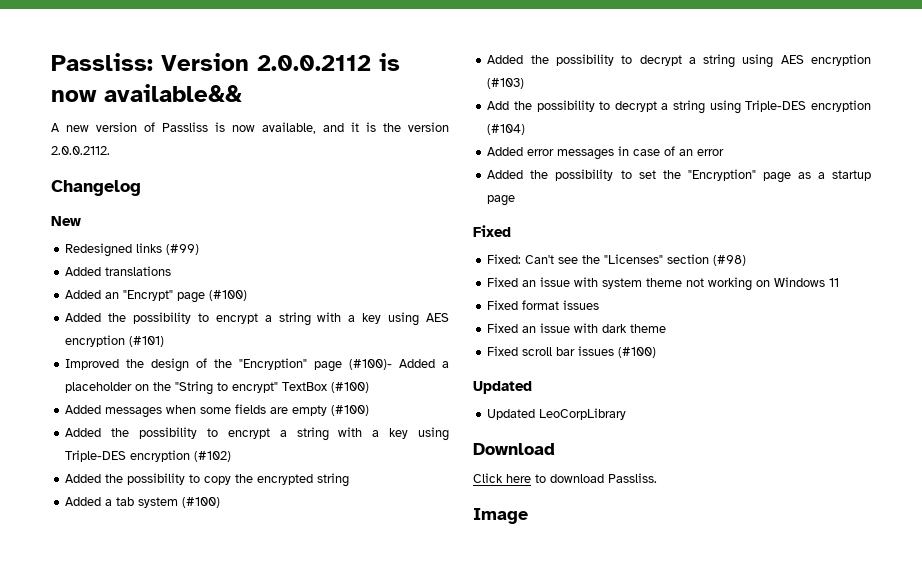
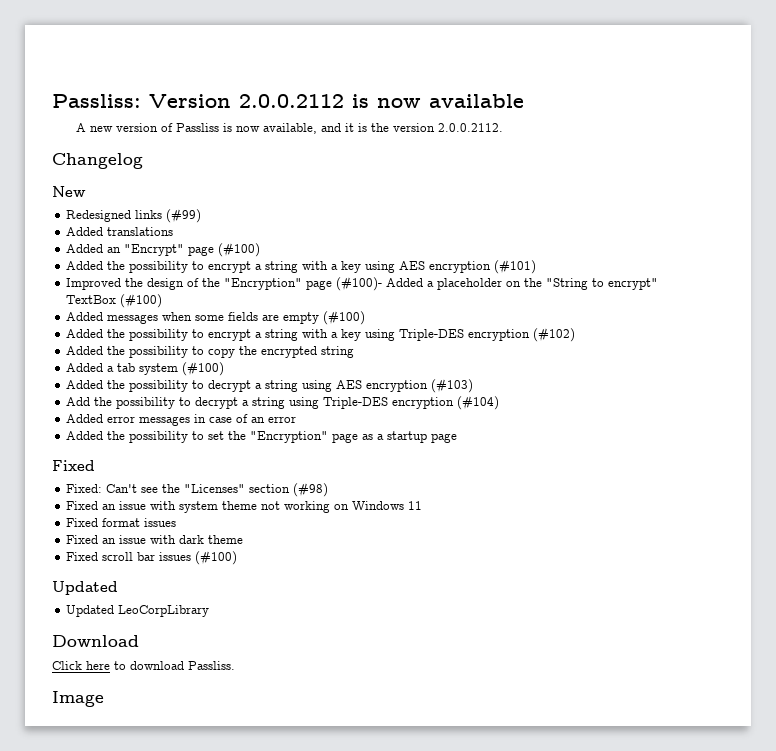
[104,84,242,102] available&& -> [429,94,524,108] available

